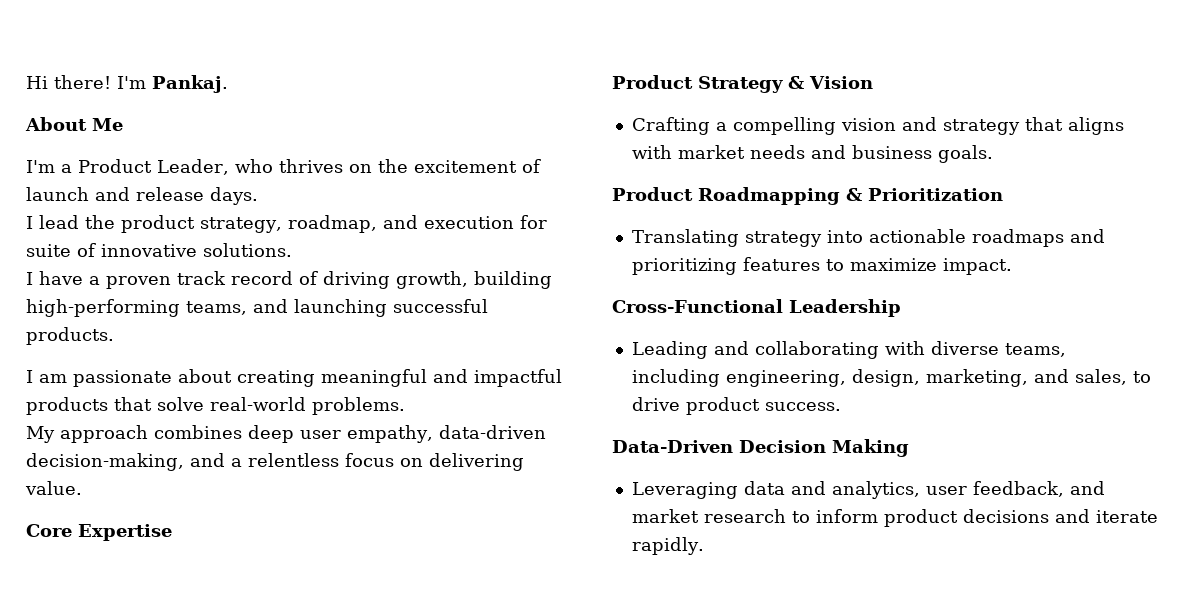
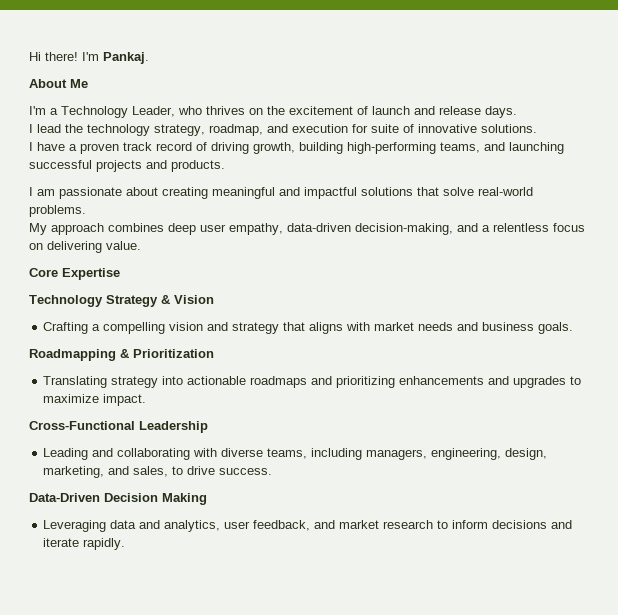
[78,159,152,173] Product -> [61,106,128,118] Technology
[121,215,195,233] product -> [87,124,150,136] technology
(488, 306) none -> [96,160,167,172] projects and
[26,397,108,415] products -> [361,187,413,196] solutions
[612,75,693,89] Product -> [29,295,103,307] Technology
[612,187,693,201] Product -> (574, 328) none
[742,257,820,271] features -> [399,376,567,388] enhancements and upgrades
(720, 378) none -> [366,449,428,460] managers,
[685,397,760,415] product -> (216, 470) none
[883,509,958,527] product -> (489, 524) none

